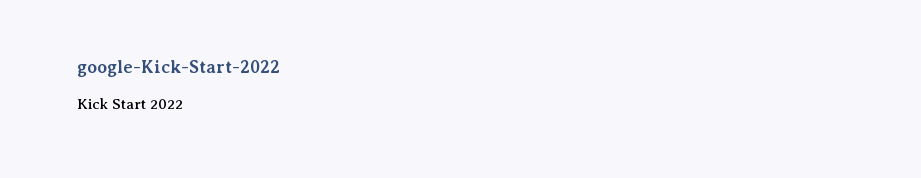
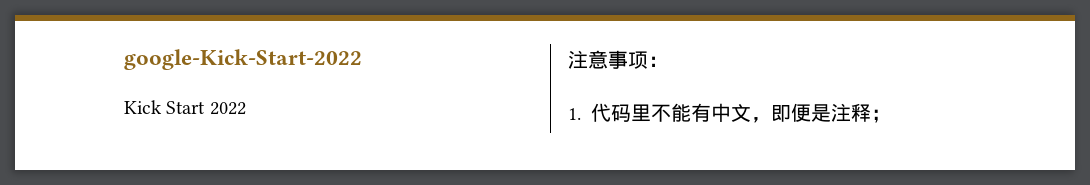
(184, 104) none -> [568,50,668,69] [568,103,892,123] // 注意事项： // 1.代码里不能有中文，即便是注释；

